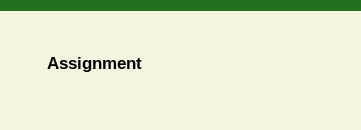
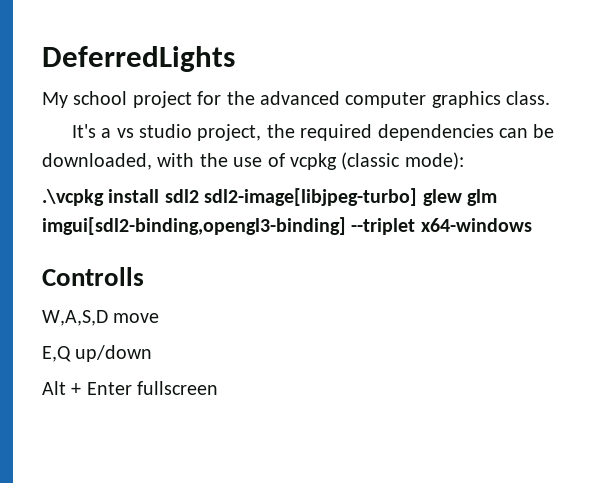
[47,57,142,72] Assignment -> [42,46,235,72] [42,91,551,108] [71,124,555,141] [42,152,464,170] [42,188,497,206] [42,217,532,235] [42,267,144,286] [42,310,160,326] [42,345,153,362] [42,381,219,395] DeferredLights // My school project for the advanced computer graphics class. // It's a vs studio project, the required dependencies can be downloaded, with the use of vcpkg (classic mode): // .\vcpkg install sdl2 sdl2-image[libjpeg-turbo] glew glm imgui[sdl2-binding,opengl3-binding] --triplet x64-windows // Controlls // W,A,S,D move // E,Q up/down // Alt + Enter fullscreen

